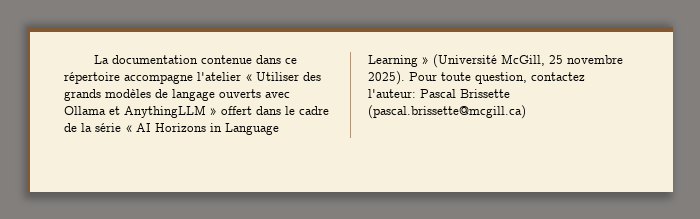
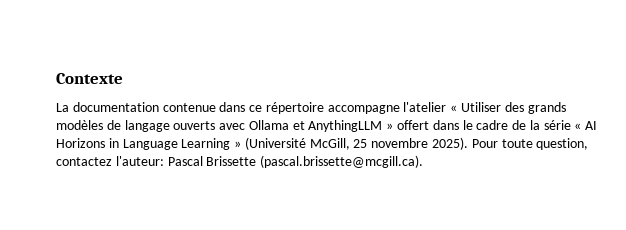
(93, 59) none -> [56,73,123,84] Contexte //
[368,105,526,119] (pascal.brissette@mcgill.ca) -> [260,155,424,168] (pascal.brissette@mcgill.ca).

